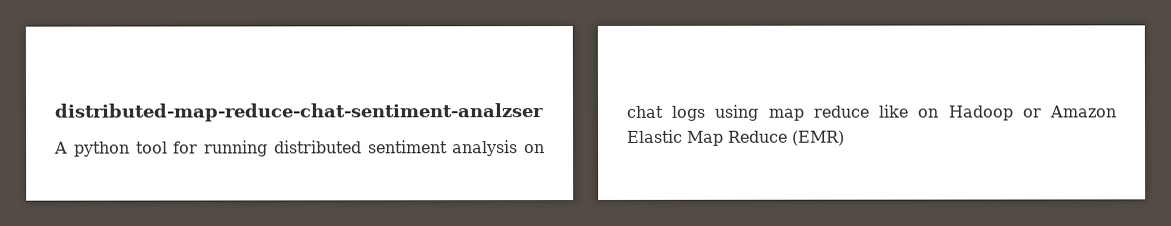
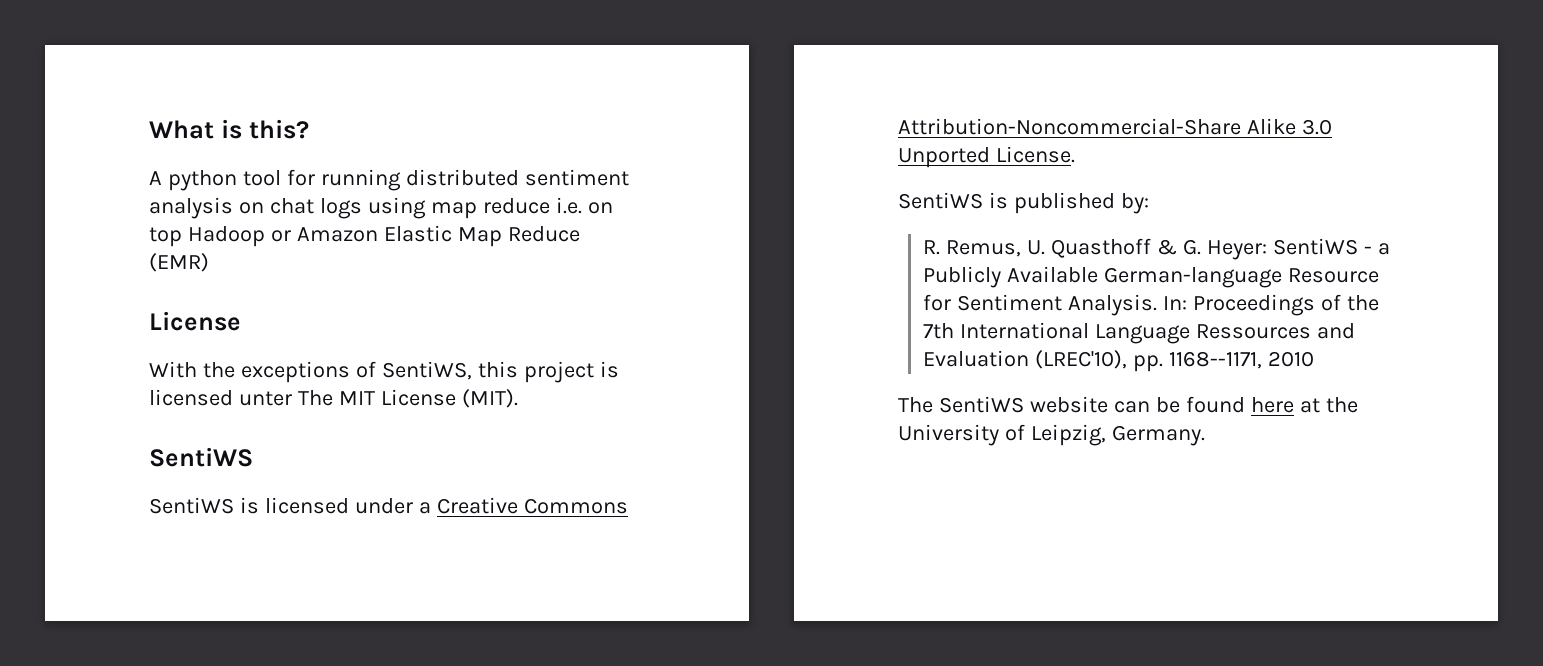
[54,103,544,122] distributed-map-reduce-chat-sentiment-analzser -> [149,119,309,139] What is this?
[878,104,940,118] like on -> [555,197,613,214] [149,227,182,247] i.e. on top
(845, 138) none -> [149,311,241,331] [149,361,619,383] [149,389,518,408] [149,447,253,467] [149,497,628,514] [898,118,1332,135] [898,146,1075,168] [898,192,1149,214] [923,238,1390,260] [923,266,1379,288] [923,294,1379,316] [923,322,1355,344] [923,350,1314,372] [898,396,1358,413] [898,424,1205,446] // License // With the exceptions of SentiWS, this project is licensed unter The MIT License (MIT). // SentiWS // SentiWS is licensed under a Creative Commons Attribution-Noncommercial-Share Alike 3.0 Unported License. // SentiWS is published by: // R. Remus, U. Quasthoff & G. Heyer: SentiWS - a Publicly Available German-language Resource for Sentiment Analysis. In: Proceedings of the 7th International Language Ressources and Evaluation (LREC'10), pp. 1168--1171, 2010 // The SentiWS website can be found here at the University of Leipzig, Germany.

